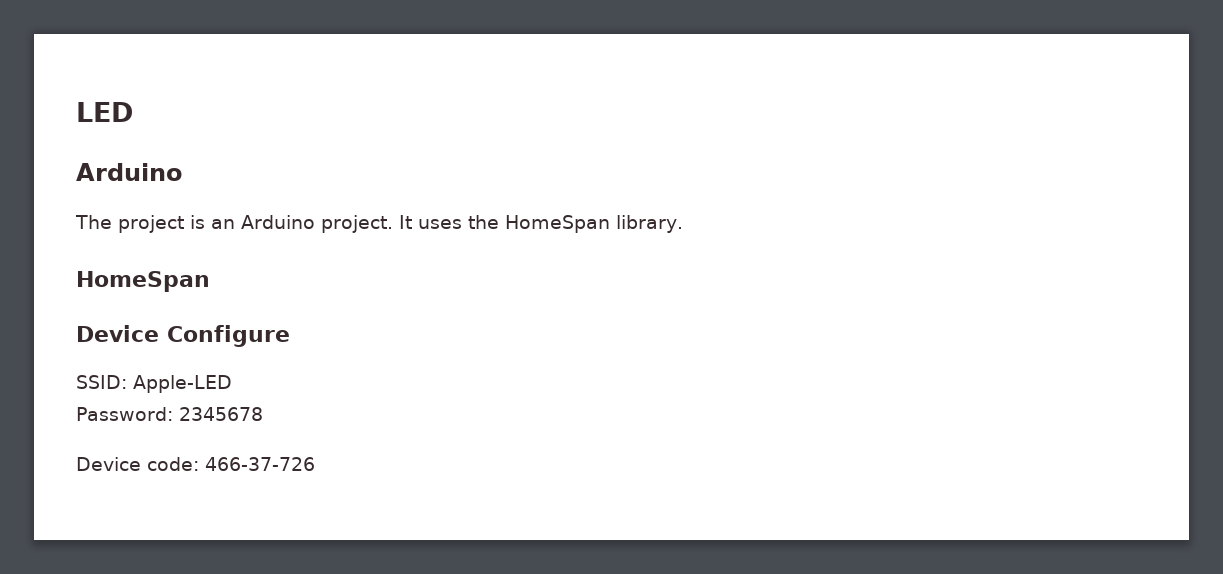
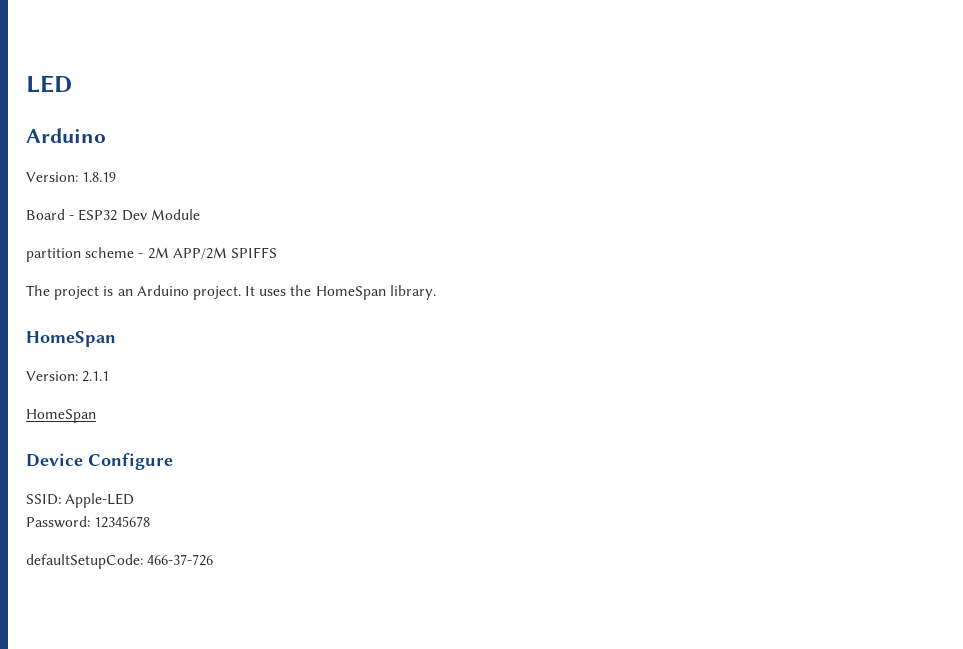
(182, 172) none -> [26,172,117,182] [26,209,200,221] [26,247,277,262] // Version: 1.8.19 // Board - ESP32 Dev Module // partition scheme - 2M APP/2M SPIFFS
(210, 281) none -> [26,371,110,382] [26,409,96,423] // Version: 2.1.1 // HomeSpan
[178,407,263,421] [76,457,199,471] 2345678 // Device code: -> [94,516,151,528] [26,554,143,569] 12345678 // defaultSetupCode:

